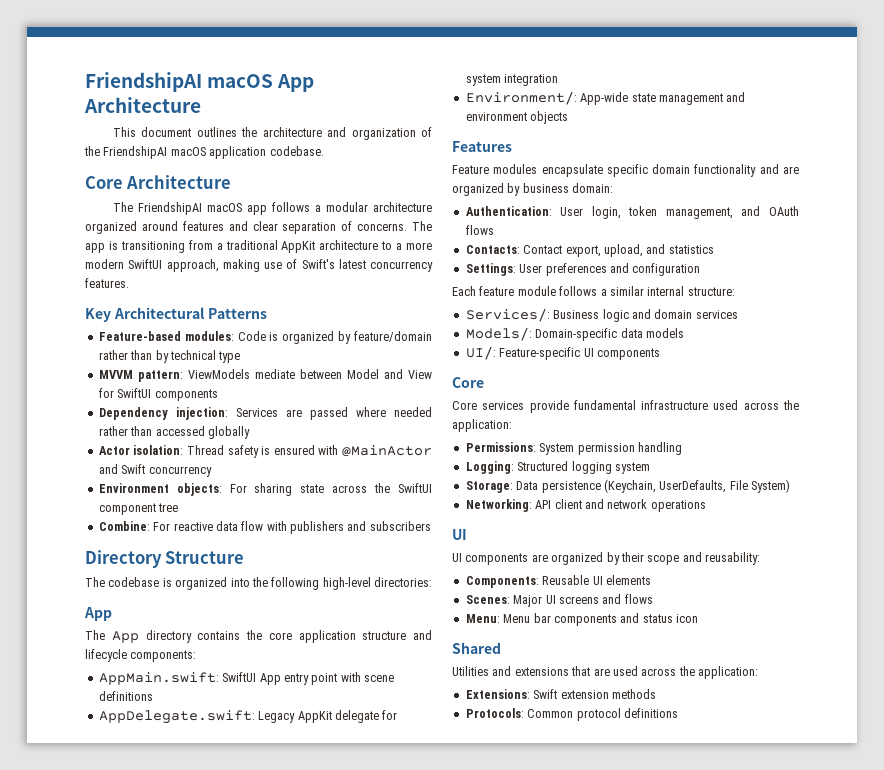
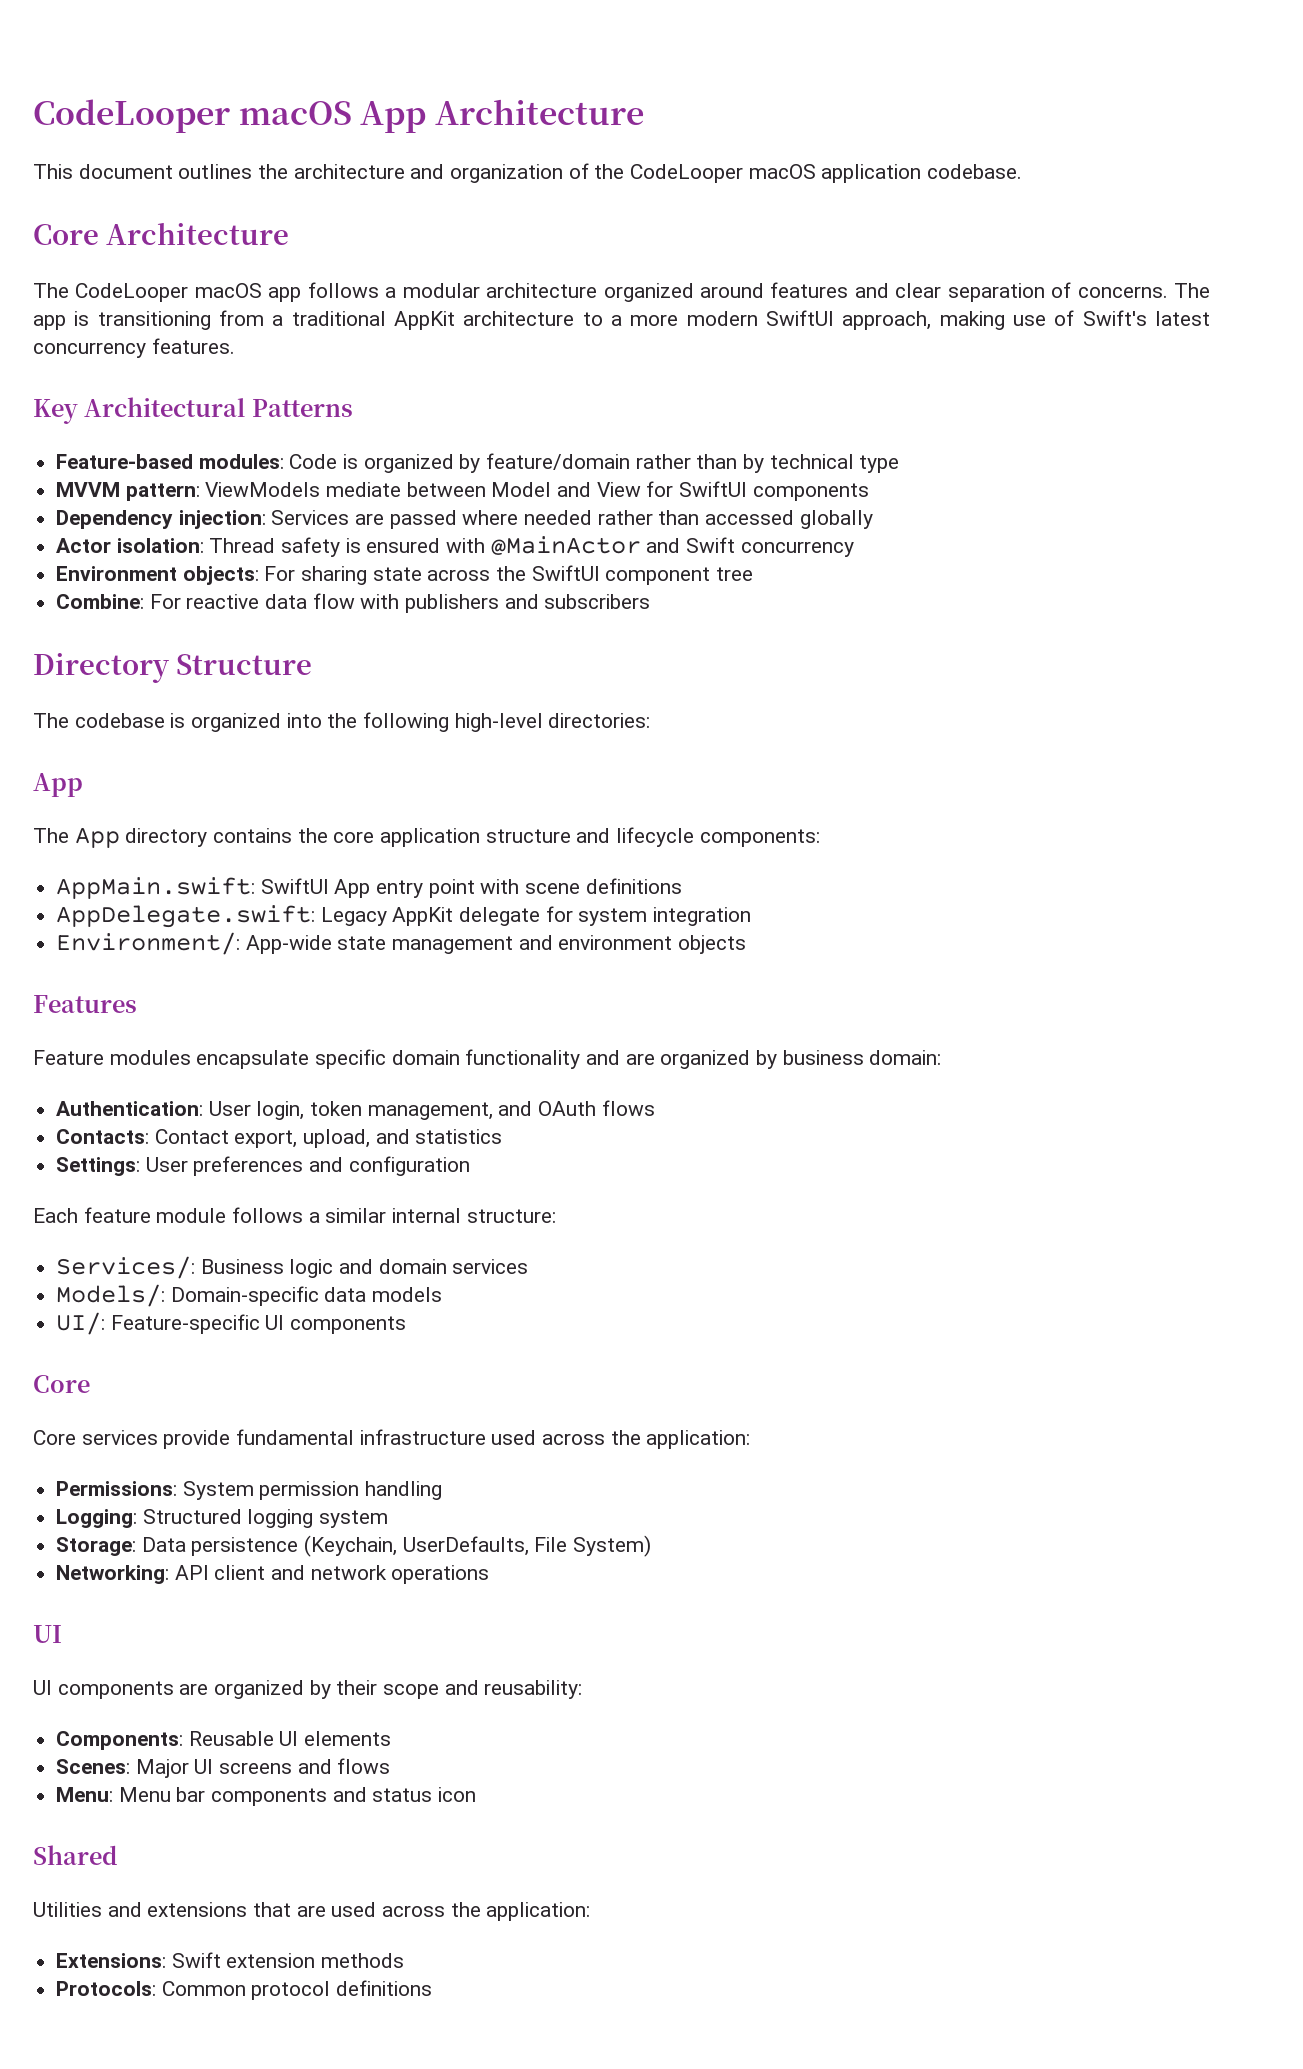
[85,72,202,92] FriendshipAI -> [33,99,230,133] CodeLooper
[103,146,168,159] FriendshipAI -> [630,164,744,183] CodeLooper
[137,202,202,215] FriendshipAI -> [75,283,189,302] CodeLooper

